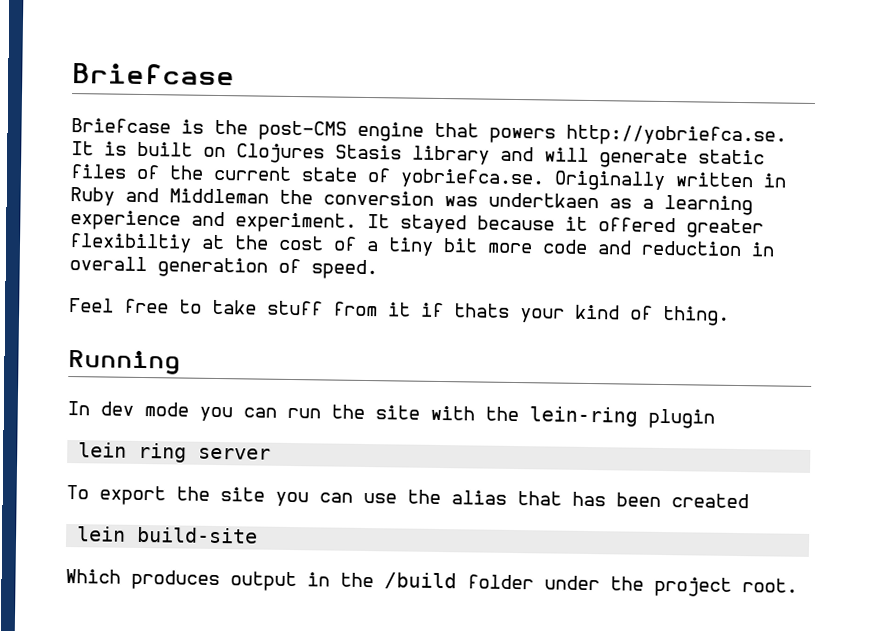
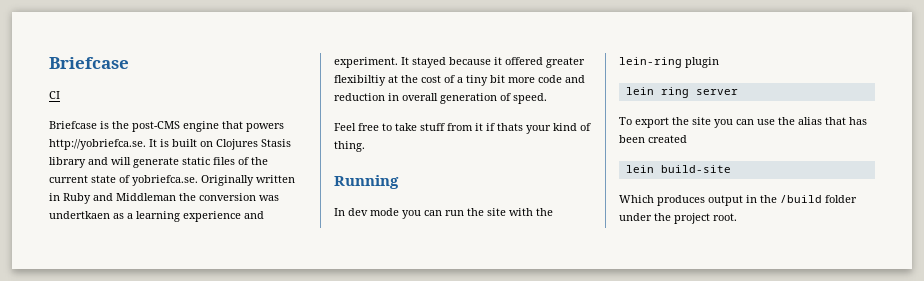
[72,63,235,86] Briefcase -> [49,57,129,69] [49,91,60,99] Briefcase // CI

